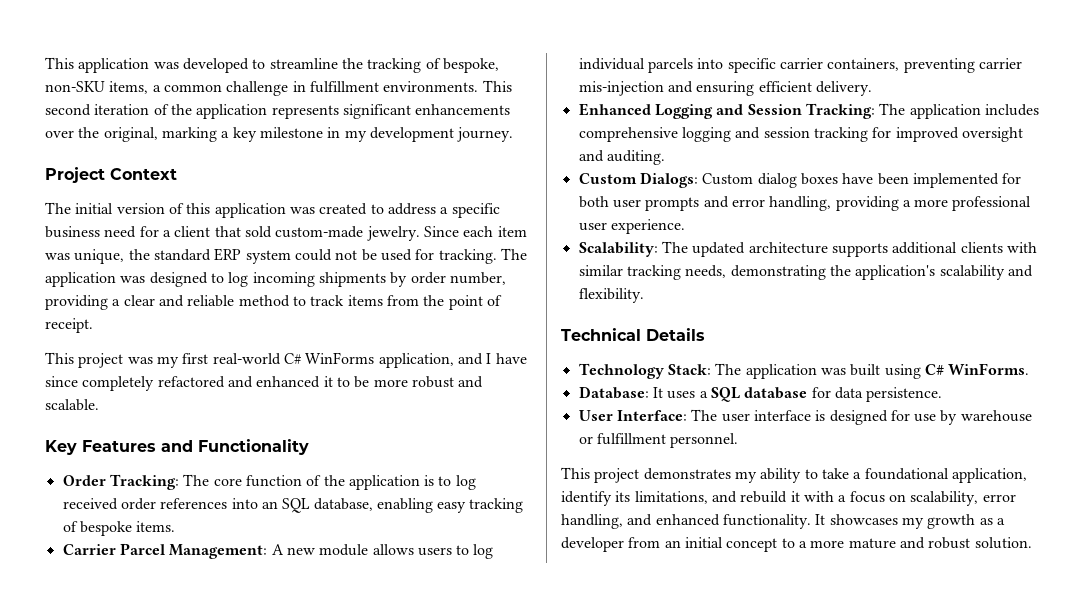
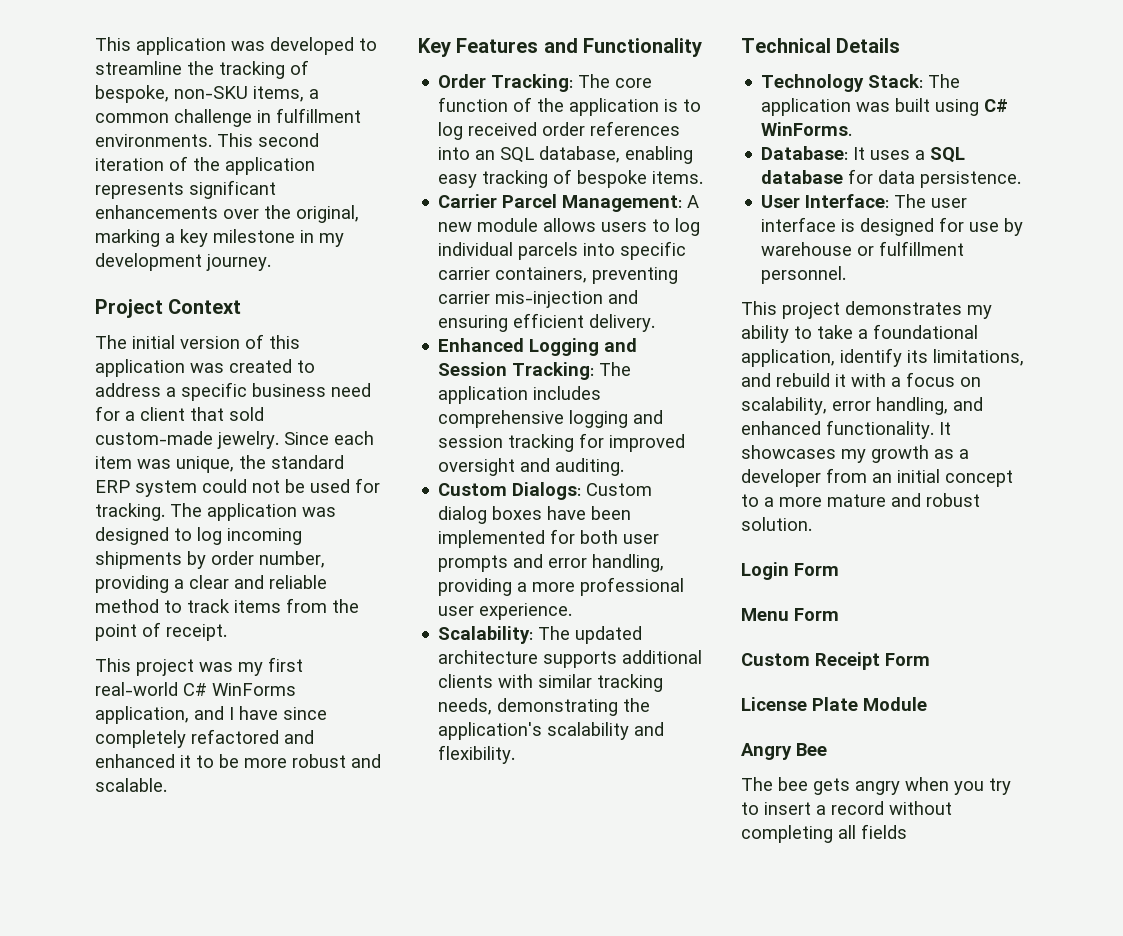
(1032, 543) none -> [741,562,839,580] [741,608,839,621] [741,652,930,670] [741,697,927,711] [741,743,827,760] [741,777,1011,795] [741,801,952,815] [741,824,907,843] // Login Form // Menu Form // Custom Receipt Form // License Plate Module // Angry Bee // The bee gets angry when you try to insert a record without completing all fields

